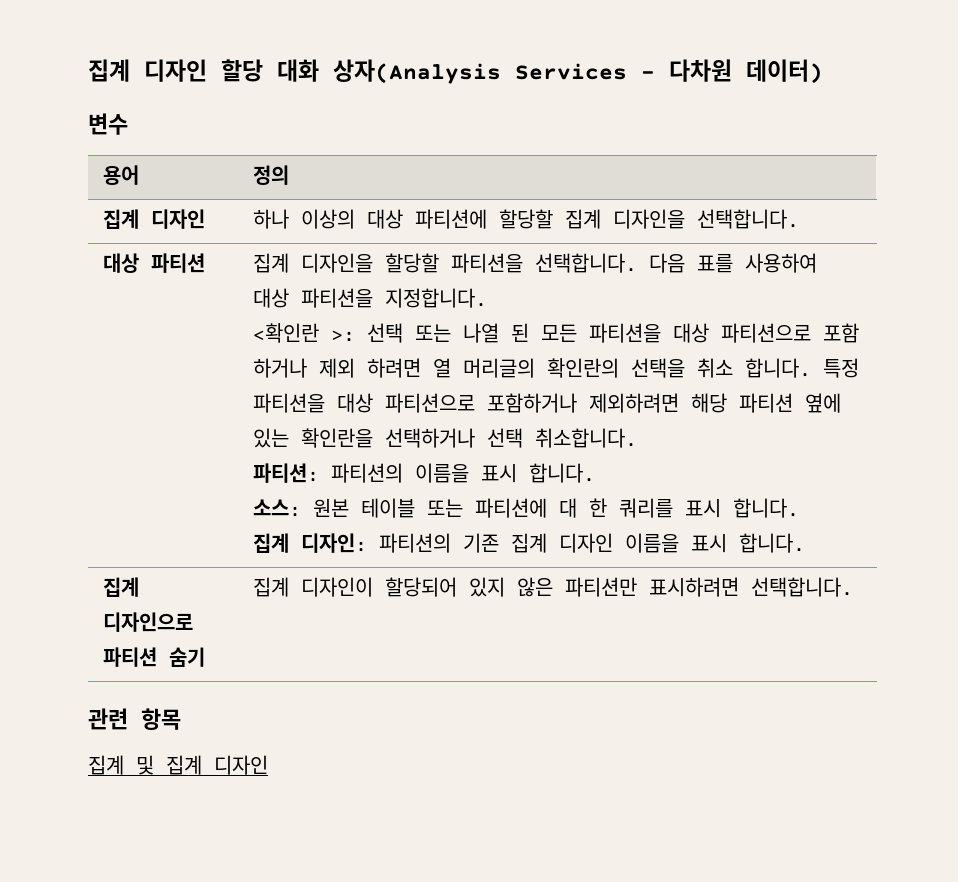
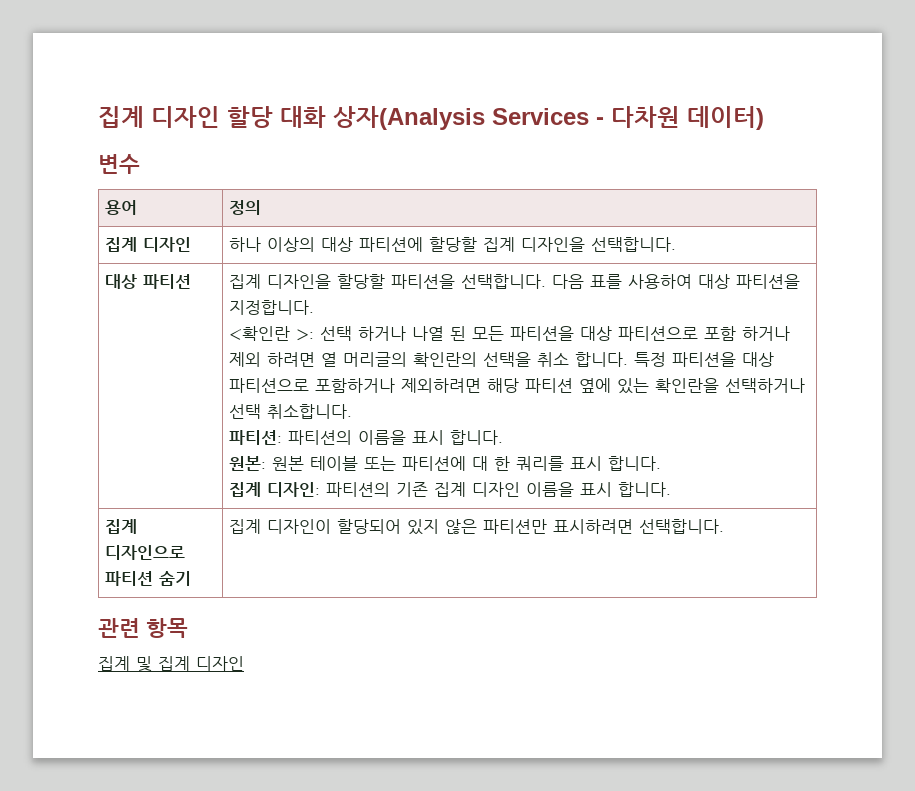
[415,324,452,342] 또는 -> [358,326,407,341] 하거나
[253,499,302,517] 소스: -> [229,456,267,471] 원본:

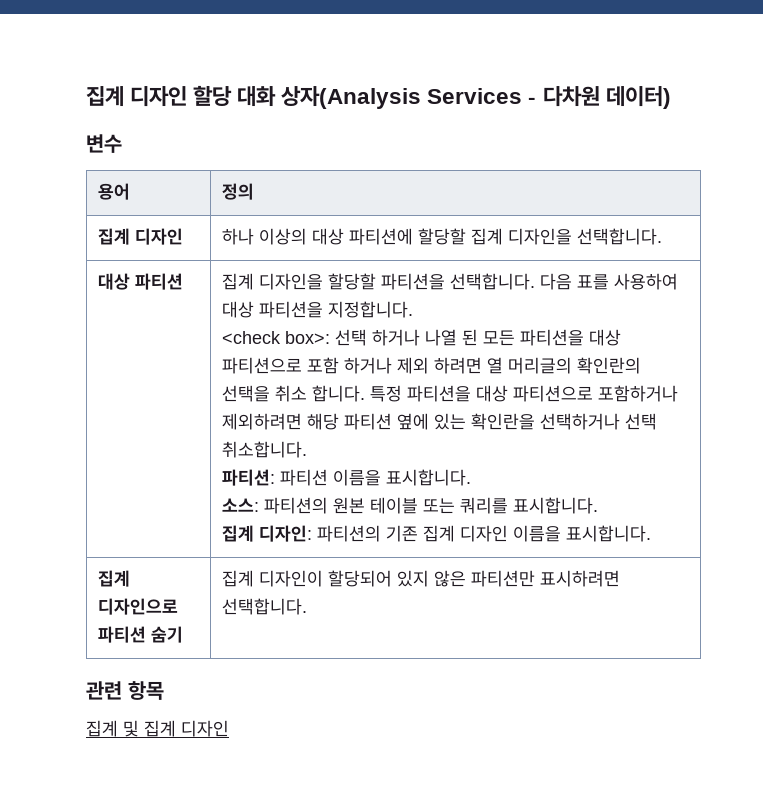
[229,326,315,341] <확인란 >: -> [222,331,331,344] <check box>:
[288,430,504,445] [229,456,662,471] 파티션의 이름을 표시 합니다. // 원본: 원본 테이블 또는 파티션에 대 한 쿼리를 표시 합니다. -> [280,469,472,486] [222,497,599,514] 파티션 이름을 표시합니다. // 소스: 파티션의 원본 테이블 또는 쿼리를 표시합니다.
[580,482,672,497] 표시 합니다. -> [566,525,652,542] 표시합니다.

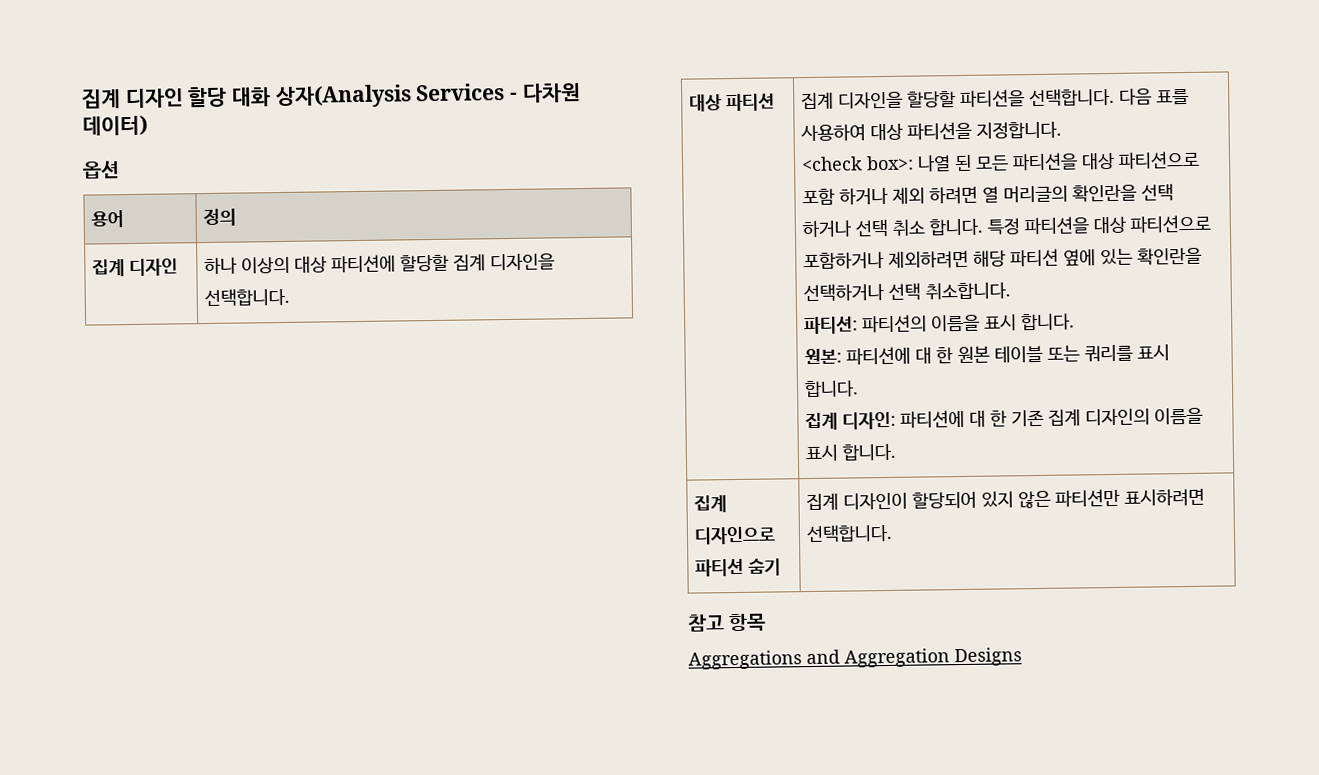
[86,134,122,153] 변수 -> [82,160,120,179] 옵션
[335,329,421,346] 선택 하거나 -> (914, 163) none
[577,357,642,374] [222,385,271,402] 확인란의 선택을 -> [1071,183,1174,203] [801,218,889,238] 확인란을 선택 하거나 선택
[280,469,472,486] [222,497,329,514] 파티션 이름을 표시합니다. // 소스: 파티션의 -> [861,313,1075,334] [803,346,953,366] 파티션의 이름을 표시 합니다. // 원본: 파티션에 대 한
[513,497,599,514] 표시합니다. -> [1136,344,1170,361] [803,380,859,398] 표시 합니다.
[317,525,652,542] 파티션의 기존 집계 디자인 이름을 표시합니다. -> [899,407,1203,429] [804,443,896,462] 파티션에 대 한 기존 집계 디자인의 이름을 표시 합니다.
[86,681,122,700] 관련 -> [688,614,725,632] 참고
[86,720,229,737] 집계 및 집계 디자인 -> [688,647,1022,670] Aggregations and Aggregation Designs

